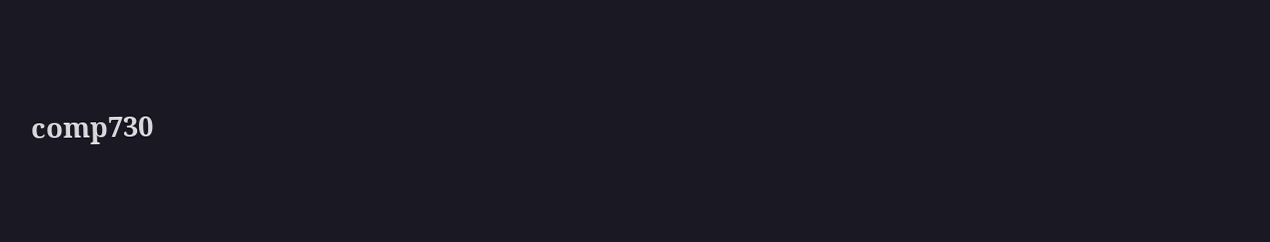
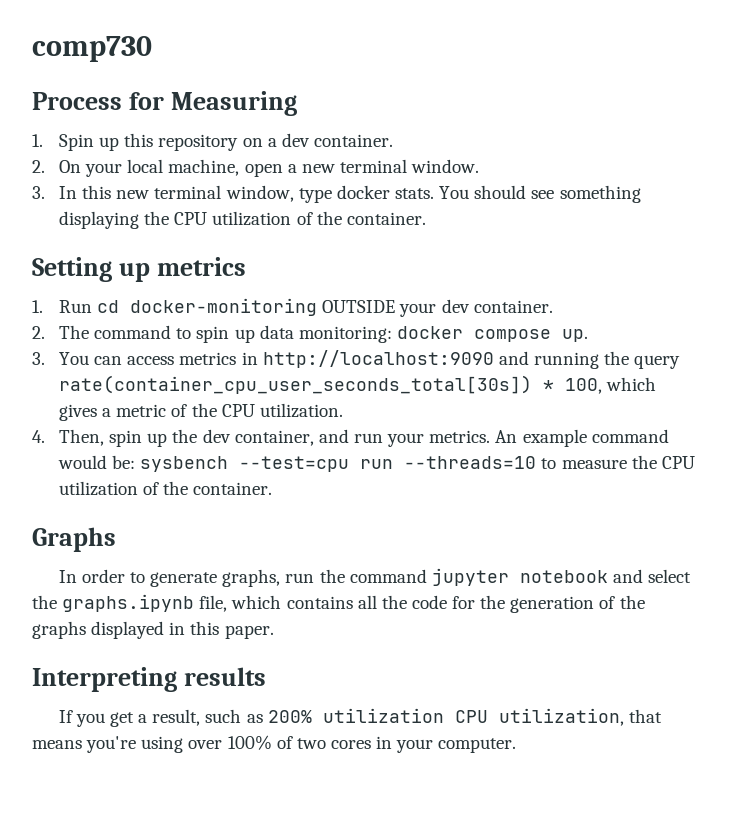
(154, 131) none -> [32,91,297,116] [32,133,393,151] [32,159,480,177] [32,185,641,203] [59,211,426,229] [32,257,246,282] [32,298,553,317] [32,325,588,343] [32,350,681,369] [59,375,657,394] [59,403,343,421] [32,429,669,447] [58,455,695,472] [59,481,273,496] [32,527,116,552] [58,568,692,587] [32,594,645,613] [32,621,274,639] [32,667,266,692] [58,708,662,727] [32,735,517,753] // Process for Measuring // 1. Spin up this repository on a dev container. // 2. On your local machine, open a new terminal window. // 3. In this new terminal window, type docker stats. You should see something displaying the CPU utilization of the container. // Setting up metrics // 1. Run cd docker-monitoring OUTSIDE your dev container. // 2. The command to spin up data monitoring: docker compose up. // 3. You can access metrics in http://localhost:9090 and running the query rate(container_cpu_user_seconds_total[30s]) * 100, which gives a metric of the CPU utilization. // 4. Then, spin up the dev container, and run your metrics. An example command would be: sysbench --test=cpu run --threads=10 to measure the CPU utilization of the container. // Graphs // In order to generate graphs, run the command jupyter notebook and select the graphs.ipynb file, which contains all the code for the generation of the graphs displayed in this paper. // Interpreting results // If you get a result, such as 200% utilization CPU utilization, that means you're using over 100% of two cores in your computer.

